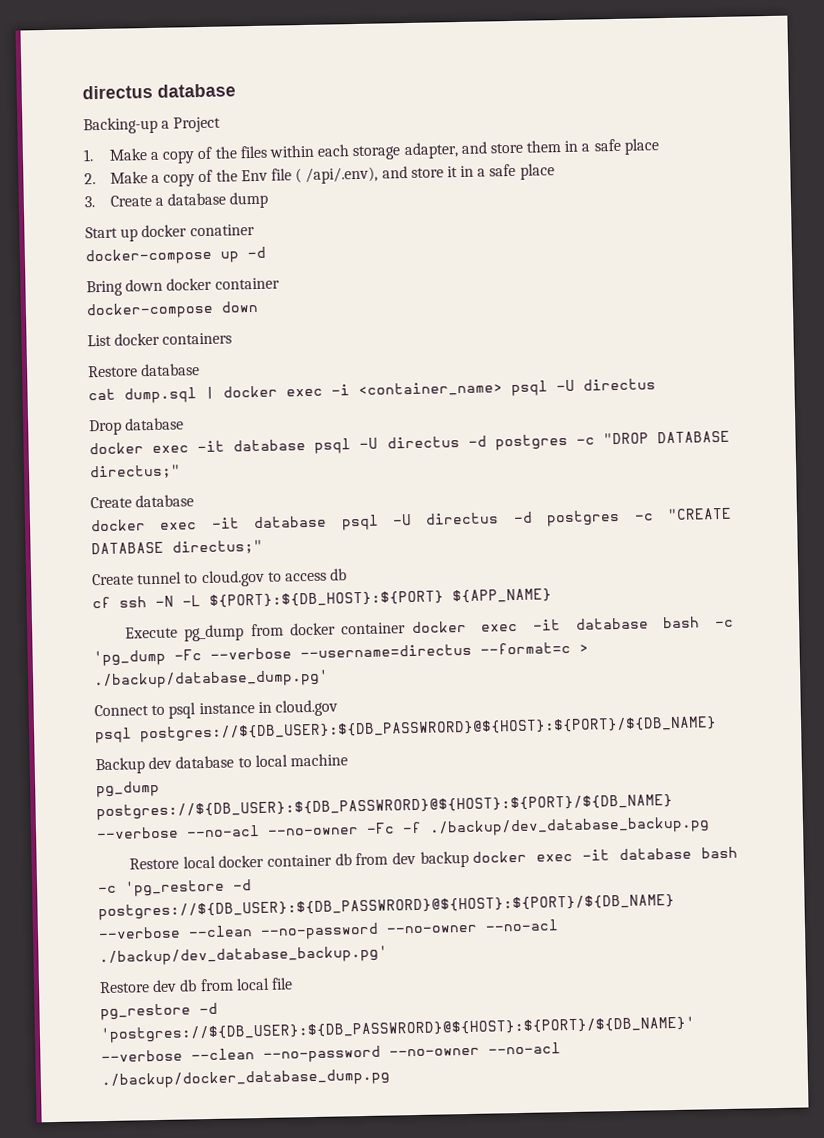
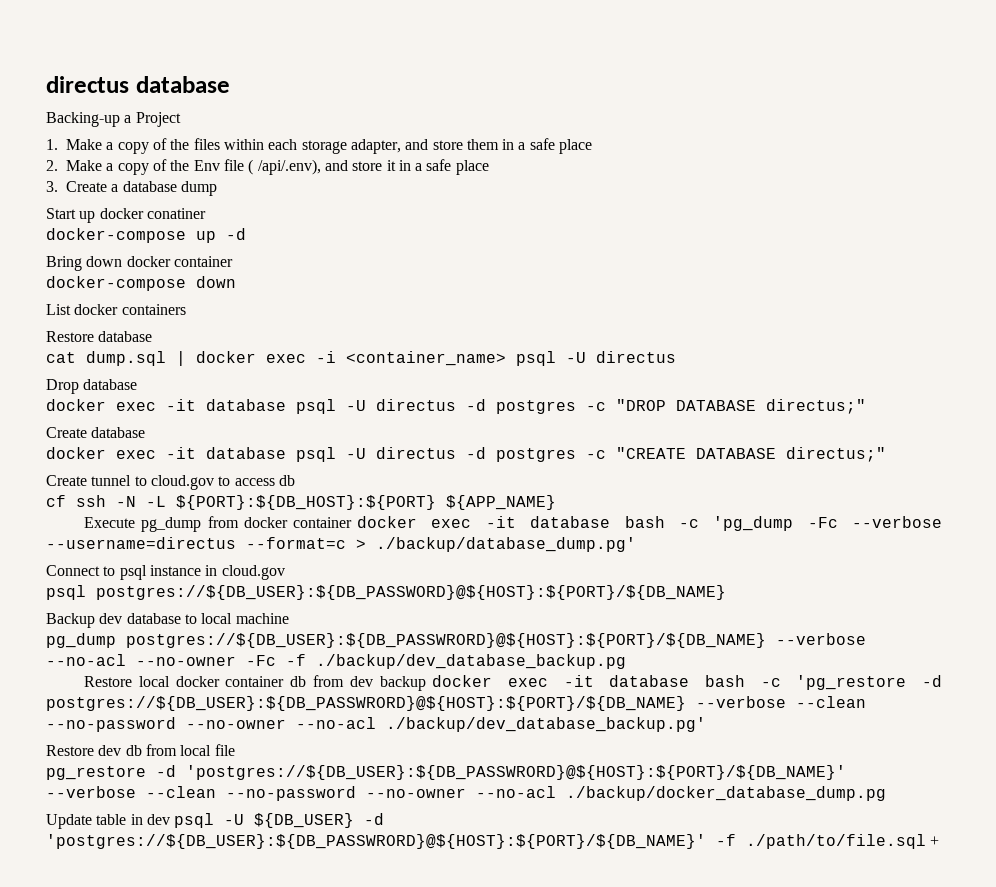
[140,716,717,743] postgres://${DB_USER}:${DB_PASSWRORD}@${HOST}:${PORT}/${DB_NAME} -> [96,585,726,600] postgres://${DB_USER}:${DB_PASSWORD}@${HOST}:${PORT}/${DB_NAME}
(390, 1079) none -> [46,813,385,829] [46,834,940,849] // Update table in dev psql -U ${DB_USER} -d 'postgres://${DB_USER}:${DB_PASSWRORD}@${HOST}:${PORT}/${DB_NAME}' -f ./path/to/file.sql +

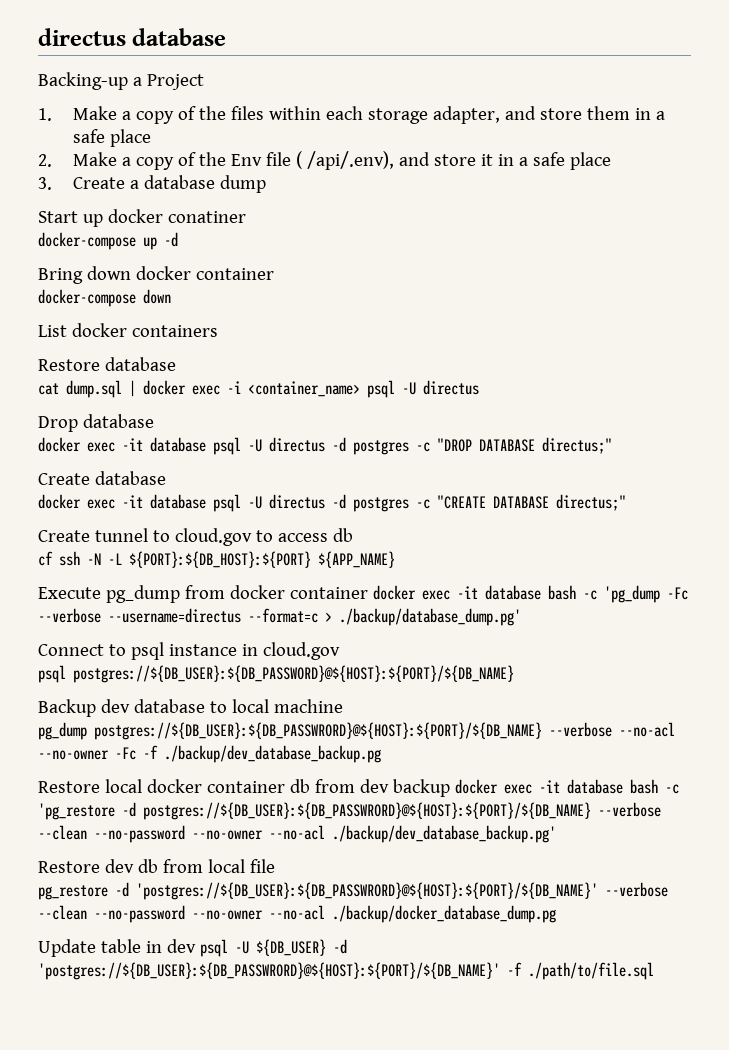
[930,836,940,846] + -> (654, 971) none

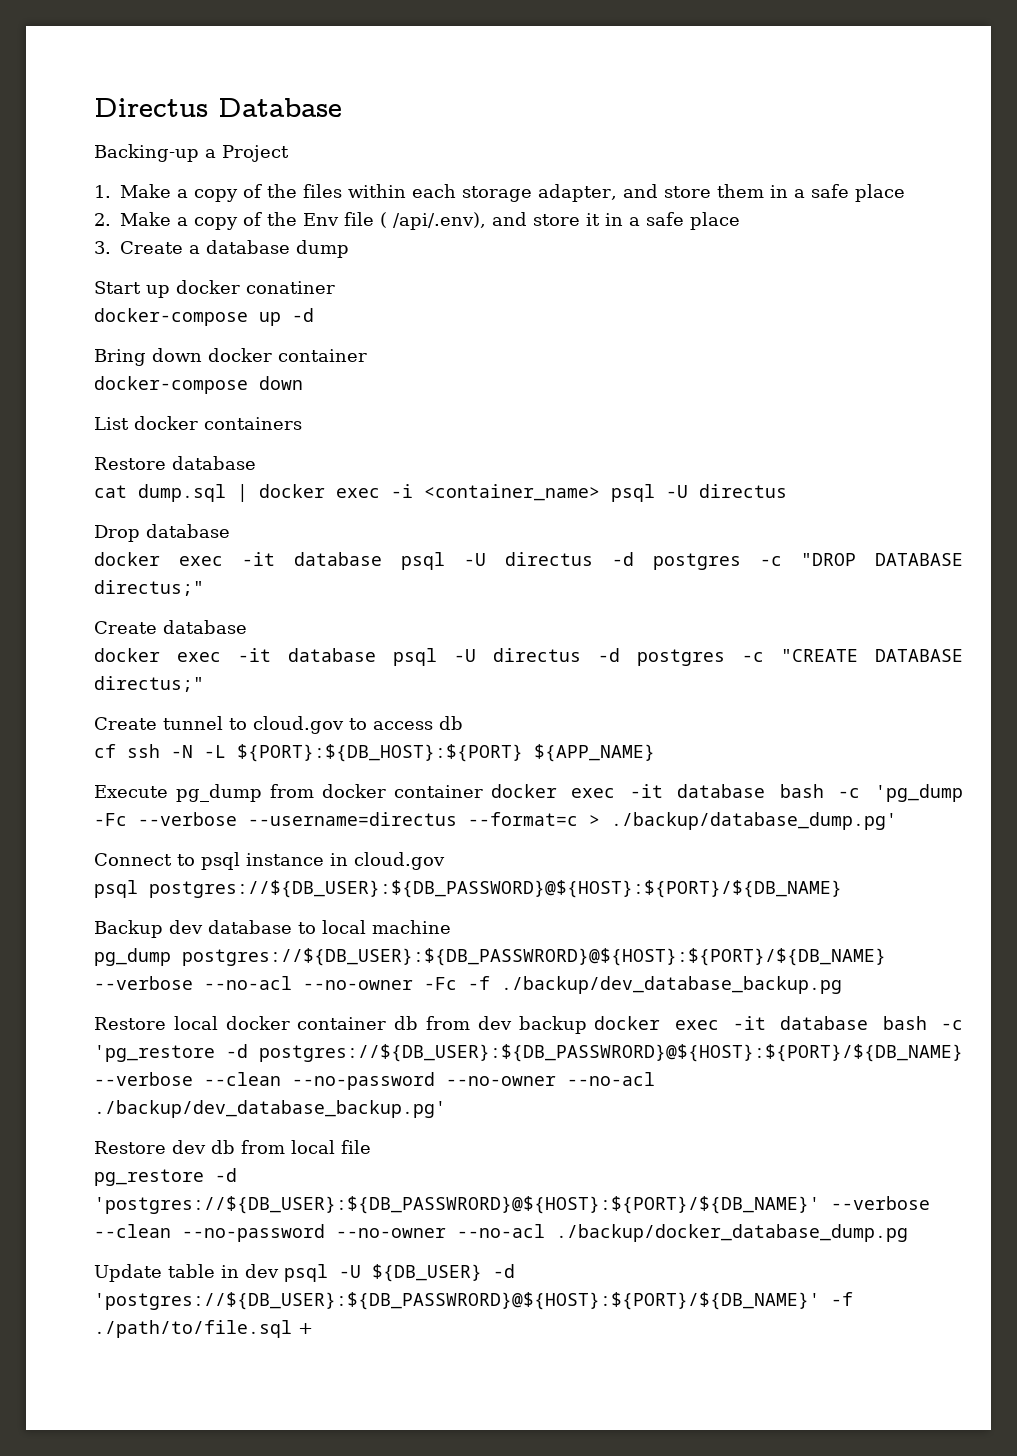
[38,28,227,46] directus database -> [94,98,342,117] Directus Database
(654, 971) none -> [298,1323,313,1334] +

